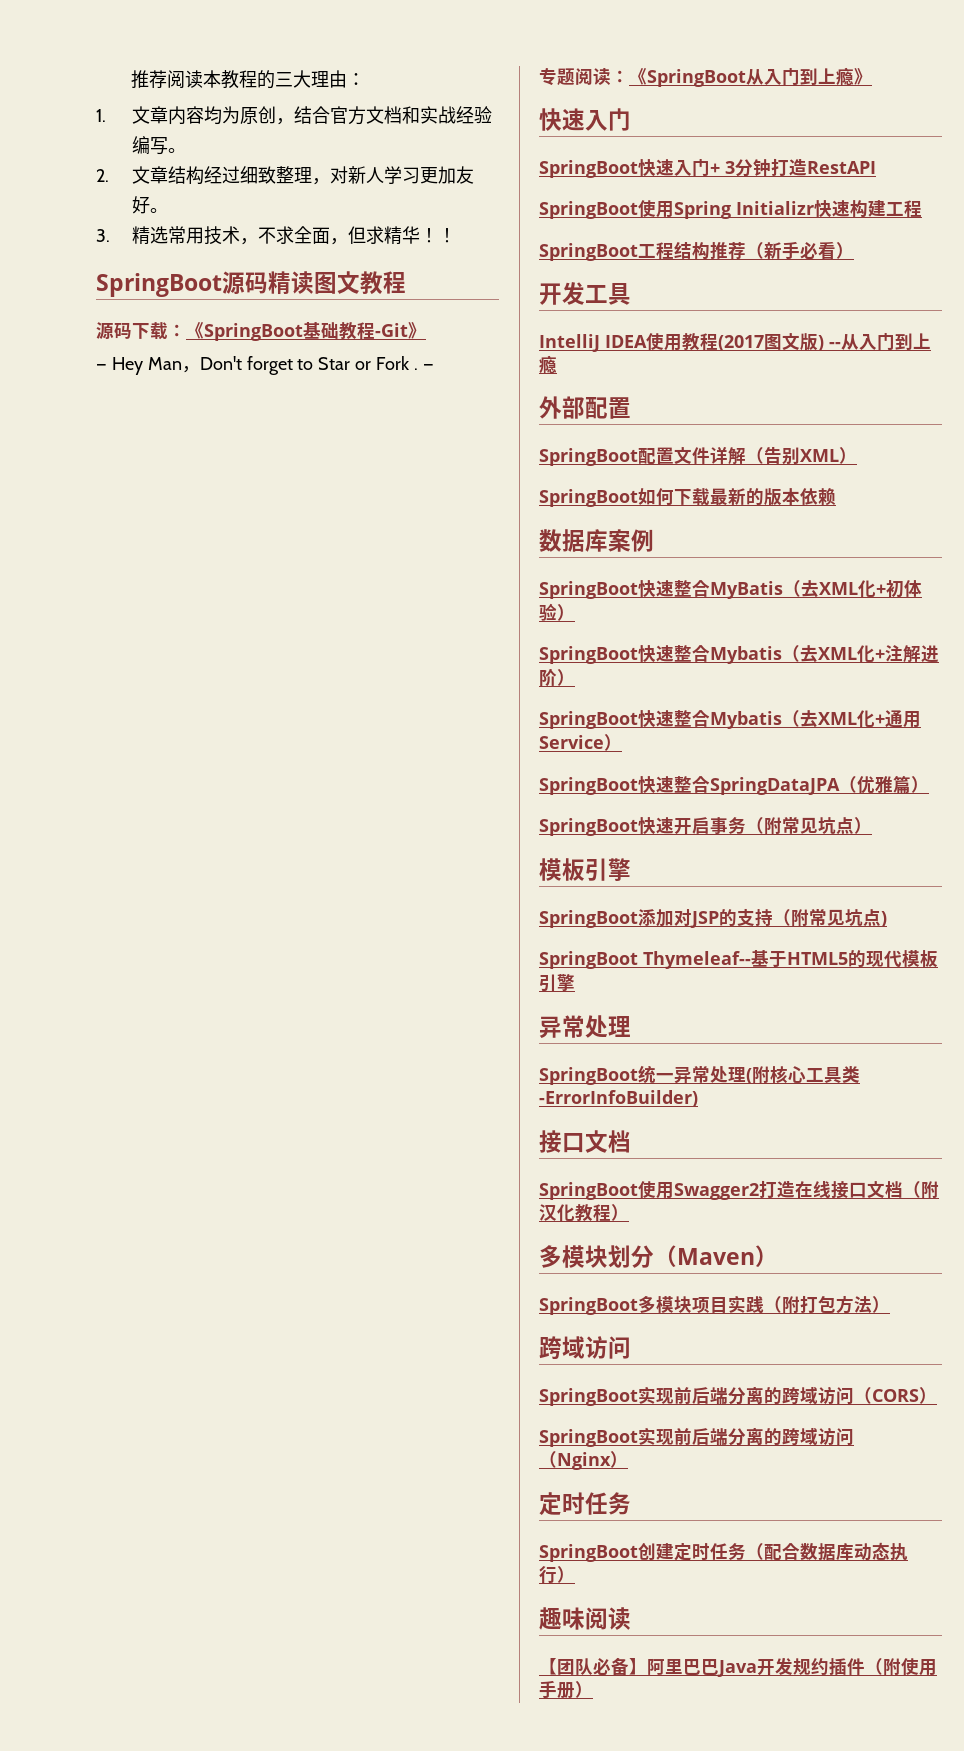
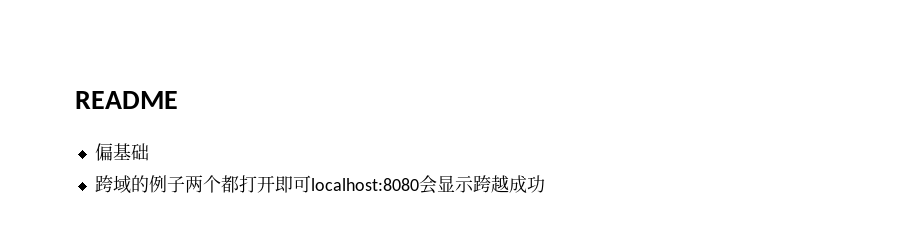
[130,70,365,89] [96,106,492,125] [131,136,186,155] [96,166,474,185] [131,196,168,214] [96,226,456,245] [96,271,406,297] [96,322,426,341] [96,356,434,375] [539,67,872,87] [539,108,631,131] [539,158,876,178] [539,200,922,219] [539,241,854,261] [539,282,631,305] [539,332,931,352] [539,355,557,374] [539,396,631,419] [539,446,857,466] [539,488,836,507] [539,529,654,552] [539,580,922,599] [539,603,575,621] [539,645,939,664] [539,668,575,687] [539,710,921,729] [539,734,622,751] [539,775,929,795] [539,817,872,836] [539,858,631,881] [539,908,887,928] [539,950,938,969] [539,974,575,992] [539,1015,631,1039] [539,1065,860,1085] [539,1090,698,1107] [539,1130,631,1153] [539,1180,939,1200] [539,1204,629,1222] [539,1245,778,1268] [539,1295,890,1315] [539,1336,631,1360] [539,1386,937,1406] [539,1427,854,1447] [539,1451,628,1470] [539,1492,631,1516] [539,1542,908,1562] [539,1566,575,1584] [539,1607,631,1630] [539,1657,937,1677] [539,1680,593,1699] 推荐阅读本教程的三大理由： // 1.文章内容均为原创，结合官方文档和实战经验编写。 // 2.文章结构经过细致整理，对新人学习更加友好。 // 3.精选常用技术，不求全面，但求精华！！ // SpringBoot源码精读图文教程 // 源码下载：《SpringBoot基础教程-Git》 // — Hey Man，Don't forget to Star or Fork . — // 专题阅读：《SpringBoot从入门到上瘾》 // 快速入门 // SpringBoot快速入门+ 3分钟打造RestAPI // SpringBoot使用Spring Initializr快速构建工程 // SpringBoot工程结构推荐（新手必看） // 开发工具 // IntelliJ IDEA使用教程(2017图文版) --从入门到上瘾 // 外部配置 // SpringBoot配置文件详解（告别XML） // SpringBoot如何下载最新的版本依赖 // 数据库案例 // SpringBoot快速整合MyBatis（去XML化+初体验） // SpringBoot快速整合Mybatis（去XML化+注解进阶） // SpringBoot快速整合Mybatis（去XML化+通用Service） // SpringBoot快速整合SpringDataJPA（优雅篇） // SpringBoot快速开启事务（附常见坑点） // 模板引擎 // SpringBoot添加对JSP的支持（附常见坑点) // SpringBoot Thymeleaf--基于HTML5的现代模板引擎 // 异常处理 // SpringBoot统一异常处理(附核心工具类-ErrorInfoBuilder) // 接口文档 // SpringBoot使用Swagger2打造在线接口文档（附汉化教程） // 多模块划分（Maven） // SpringBoot多模块项目实践（附打包方法） // 跨域访问 // SpringBoot实现前后端分离的跨域访问（CORS） // SpringBoot实现前后端分离的跨域访问（Nginx） // 定时任务 // SpringBoot创建定时任务（配合数据库动态执行） // 趣味阅读 // 【团队必备】阿里巴巴Java开发规约插件（附使用手册） -> [75,91,178,109] [94,143,149,161] [94,175,545,194] README // 偏基础 // 跨域的例子两个都打开即可localhost:8080会显示跨越成功

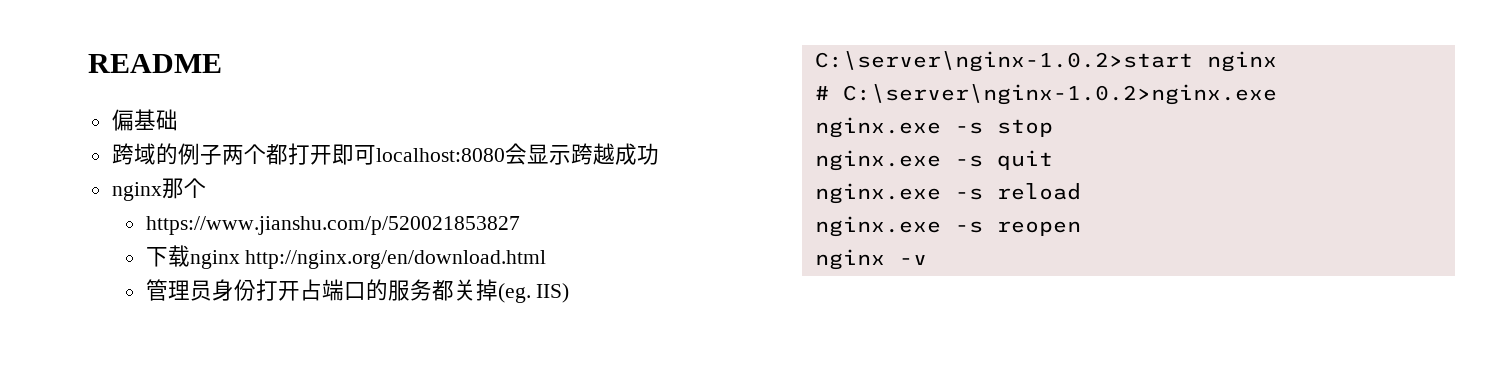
(545, 184) none -> [111,178,206,201] [145,216,520,235] [145,245,547,269] [145,279,570,303] [814,51,1277,72] [814,84,1277,105] [814,117,1053,138] [814,150,1053,171] [814,183,1081,204] [814,216,1081,237] [814,249,927,270] // nginx那个 // https://www.jianshu.com/p/520021853827 // 下载nginx http://nginx.org/en/download.html // 管理员身份打开占端口的服务都关掉(eg. IIS) // C:\server\nginx-1.0.2>start nginx // # C:\server\nginx-1.0.2>nginx.exe // nginx.exe -s stop // nginx.exe -s quit // nginx.exe -s reload // nginx.exe -s reopen // nginx -v

